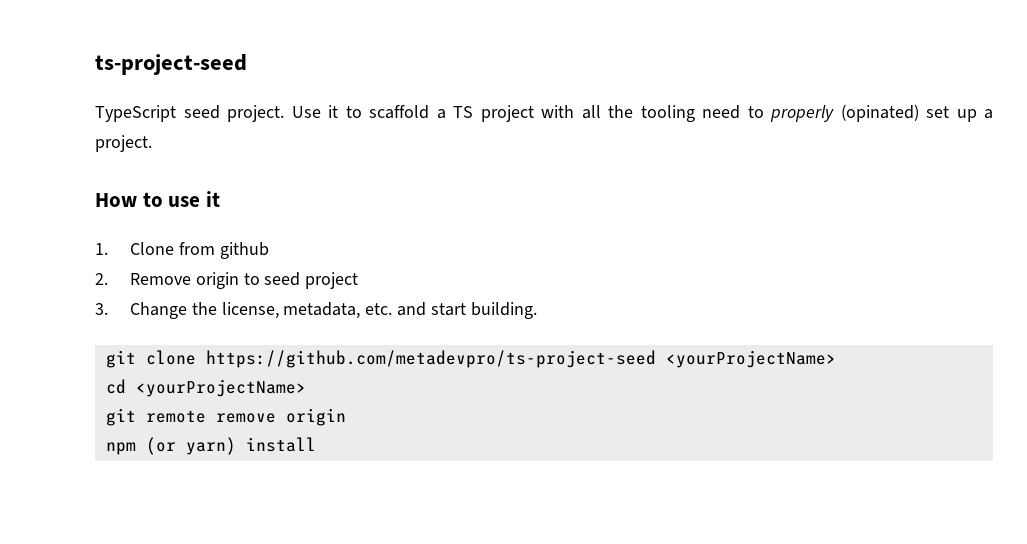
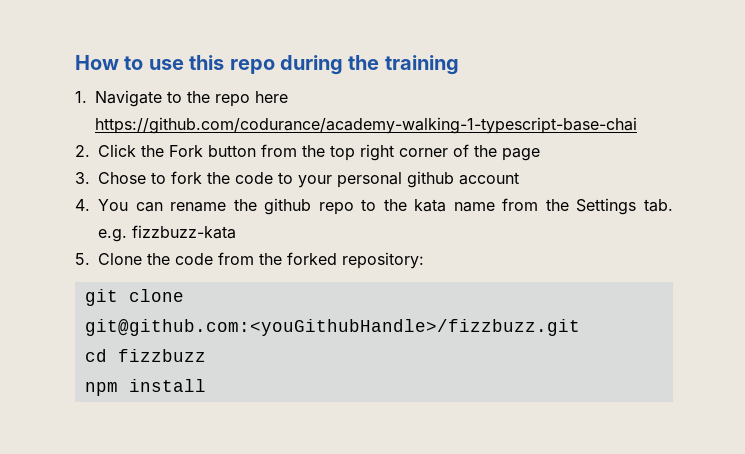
[95,54,247,75] [95,104,993,122] [95,135,152,152] [95,191,221,207] [95,242,269,259] [95,272,359,289] [95,302,537,319] ts-project-seed // TypeScript seed project. Use it to scaffold a TS project with all the tooling need to properly (opinated) set up a project. // How to use it // 1. Clone from github // 2. Remove origin to seed project // 3. Change the license, metadata, etc. and start building. -> [75,55,459,75] [75,90,288,107] [95,117,637,134] [75,144,540,161] [75,171,519,188] [75,198,674,215] [98,225,236,242] [75,252,424,269] How to use this repo during the training // 1. Navigate to the repo here https://github.com/codurance/academy-walking-1-typescript-base-chai // 2. Click the Fork button from the top right corner of the page // 3. Chose to fork the code to your personal github account // 4. You can rename the github repo to the kata name from the Settings tab. e.g. fizzbuzz-kata // 5. Clone the code from the forked repository:
[205,350,836,368] https://github.com/metadevpro/ts-project-seed <yourProjectName> -> [84,319,580,336] git@github.com:<youGithubHandle>/fizzbuzz.git
[135,379,306,397] [105,408,346,426] <yourProjectName> // git remote remove origin -> [117,349,206,362] fizzbuzz
[145,437,236,455] (or yarn) -> (118, 389) none

